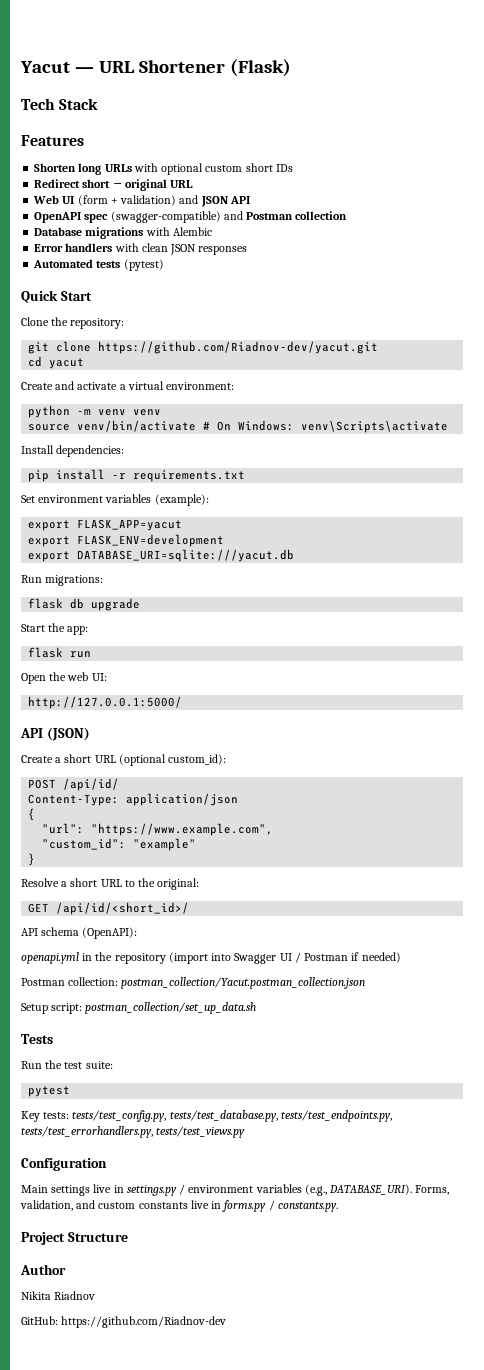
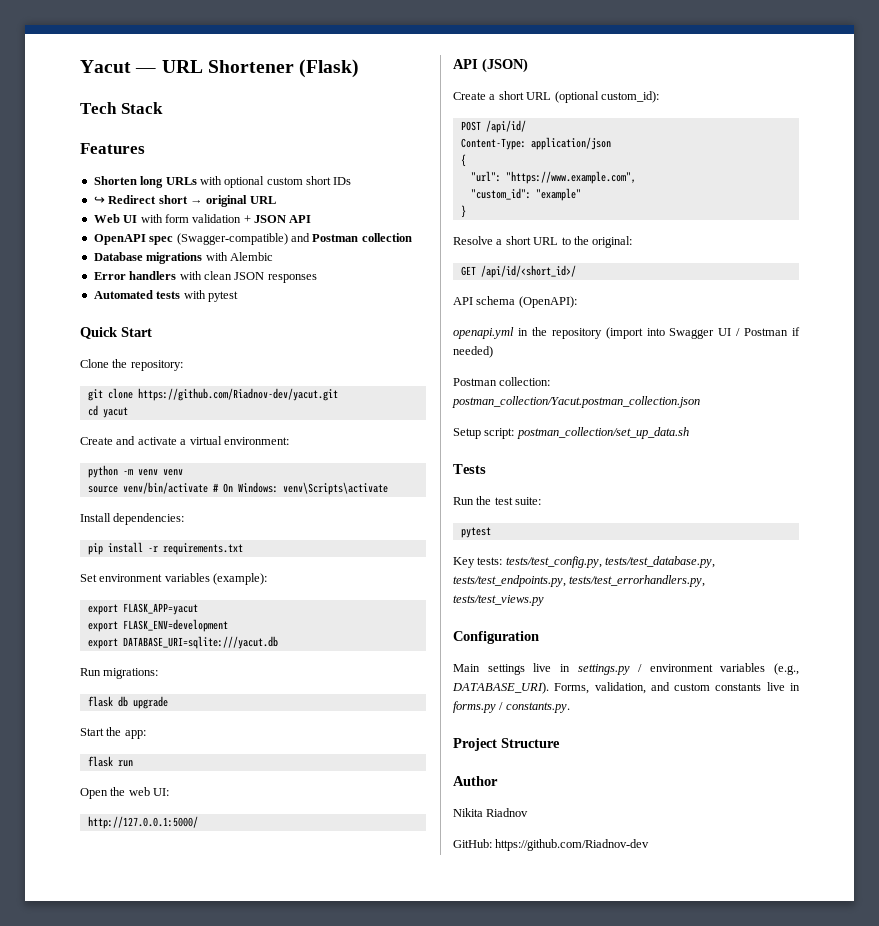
(293, 168) none -> [93,196,105,204] ↪
[77,195,199,206] (form + validation) and -> [140,214,251,223] with form validation +
[110,211,221,223] (swagger-compatible) -> [176,233,288,245] (Swagger-compatible)
[123,259,164,271] (pytest) -> [183,290,238,302] with pytest

